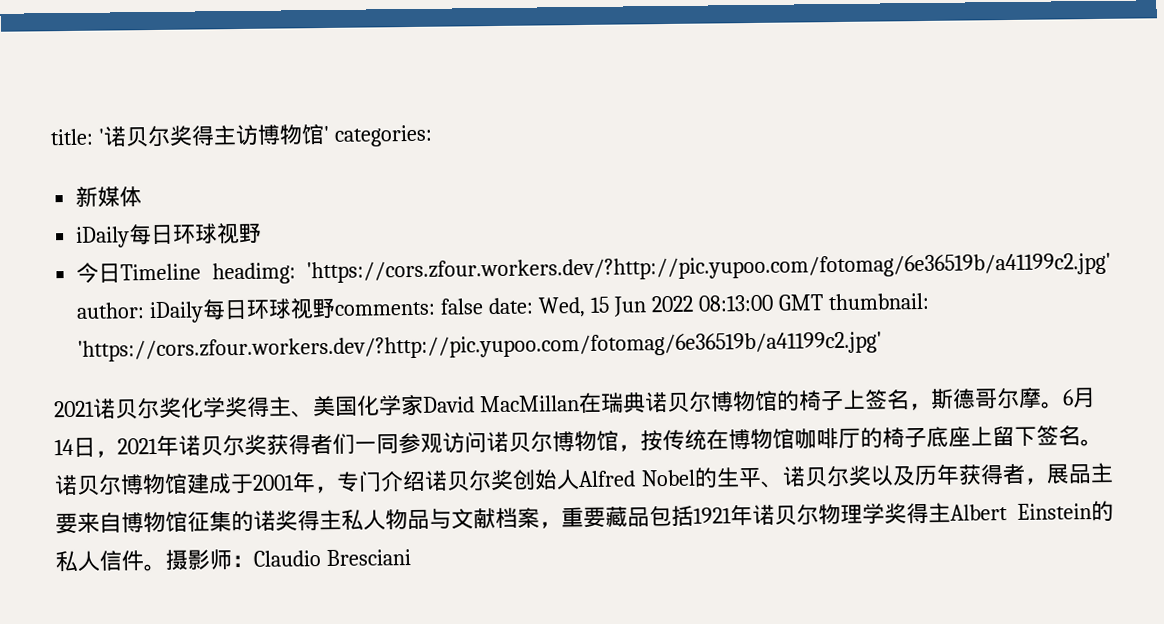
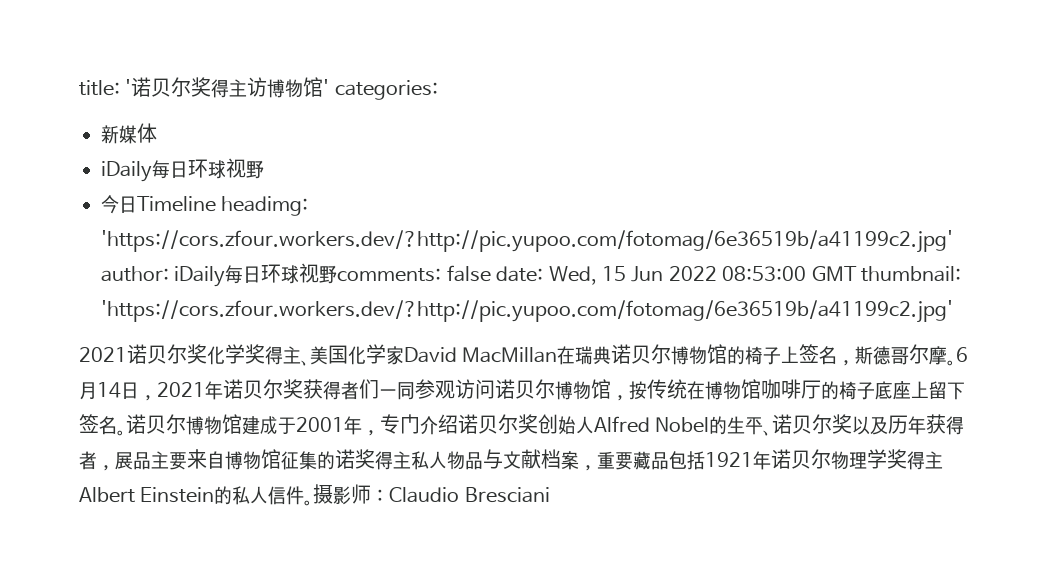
[697,294,773,312] 08:13:00 -> [722,266,807,281] 08:53:00

